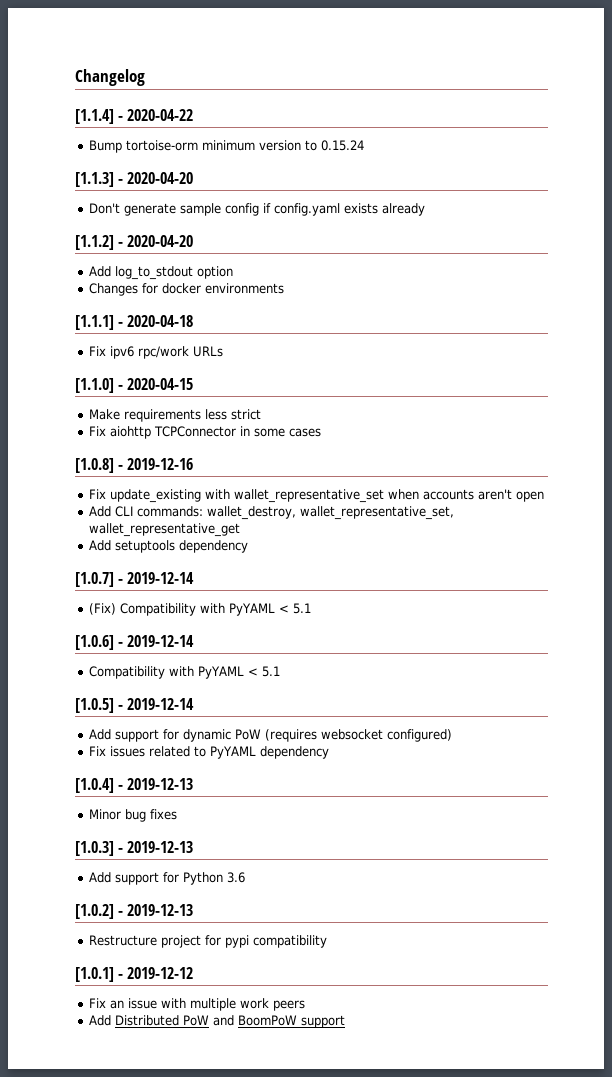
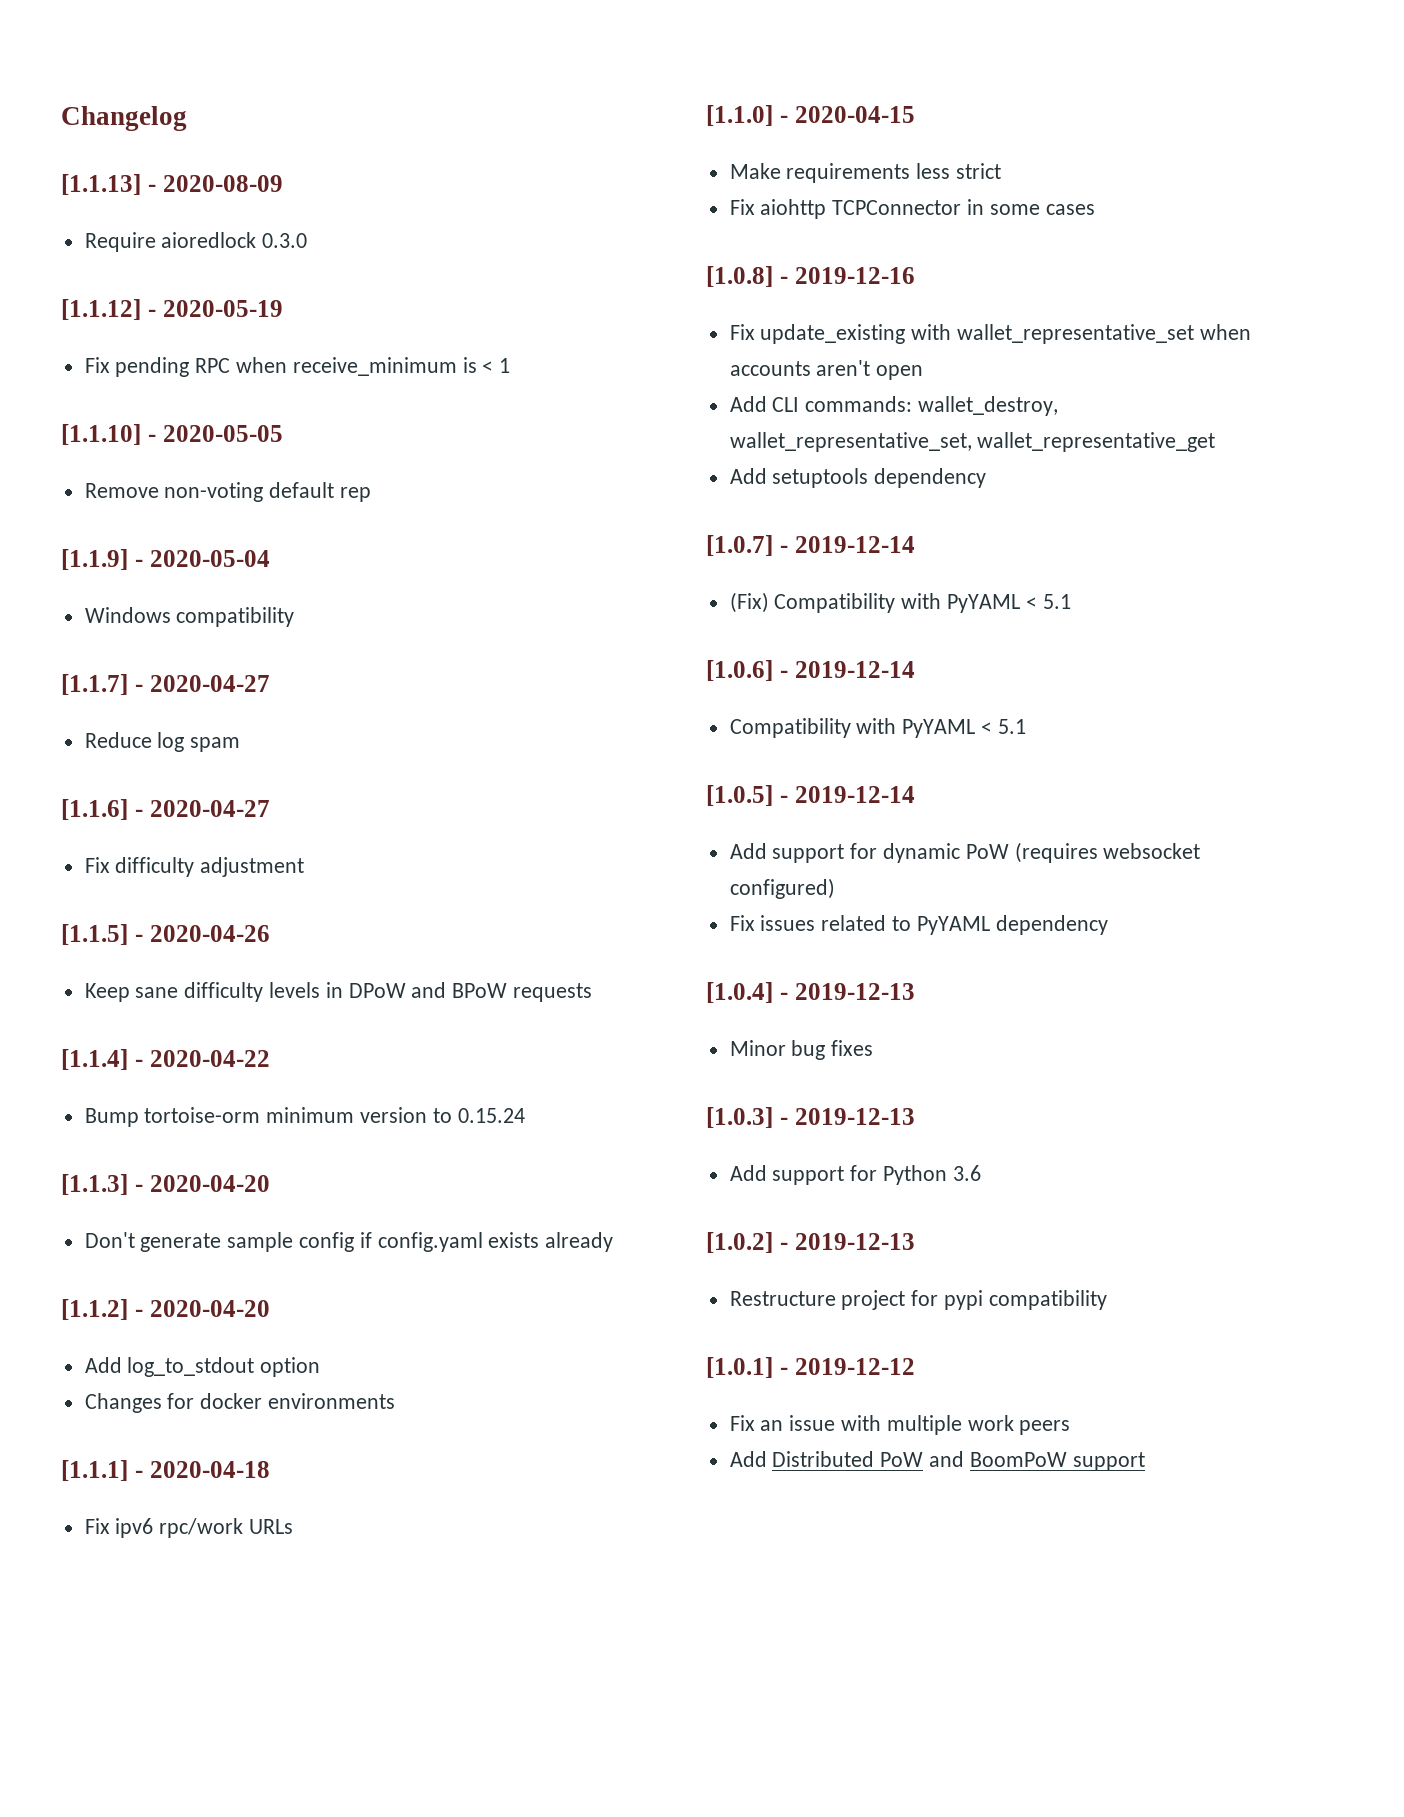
(145, 77) none -> [61,174,283,195] [84,232,308,252] [61,299,283,320] [84,357,511,377] [61,424,283,445] [84,482,372,502] [61,549,270,570] [84,607,295,627] [61,674,270,695] [84,732,241,752] [61,799,270,820] [84,857,305,877] [61,924,270,945] [84,982,593,1002] // [1.1.13] - 2020-08-09 // Require aioredlock 0.3.0 // [1.1.12] - 2020-05-19 // Fix pending RPC when receive_minimum is < 1 // [1.1.10] - 2020-05-05 // Remove non-voting default rep // [1.1.9] - 2020-05-04 // Windows compatibility // [1.1.7] - 2020-04-27 // Reduce log spam // [1.1.6] - 2020-04-27 // Fix difficulty adjustment // [1.1.5] - 2020-04-26 // Keep sane difficulty levels in DPoW and BPoW requests

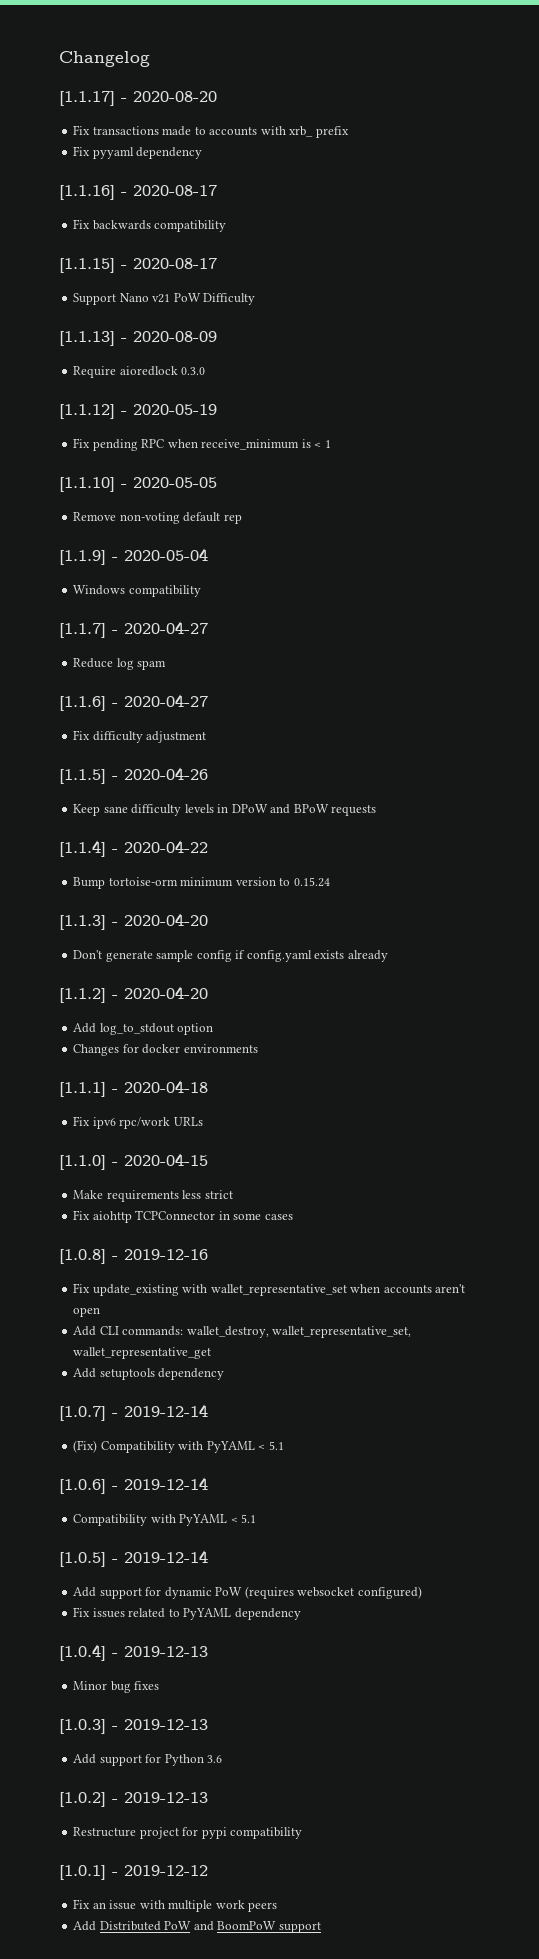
(187, 118) none -> [59,91,217,106] [73,125,349,138] [73,146,203,159] [59,185,217,200] [73,219,227,232] [59,258,217,273] [73,293,256,305] // [1.1.17] - 2020-08-20 // Fix transactions made to accounts with xrb_ prefix // Fix pyyaml dependency // [1.1.16] - 2020-08-17 // Fix backwards compatibility // [1.1.15] - 2020-08-17 // Support Nano v21 PoW Difficulty

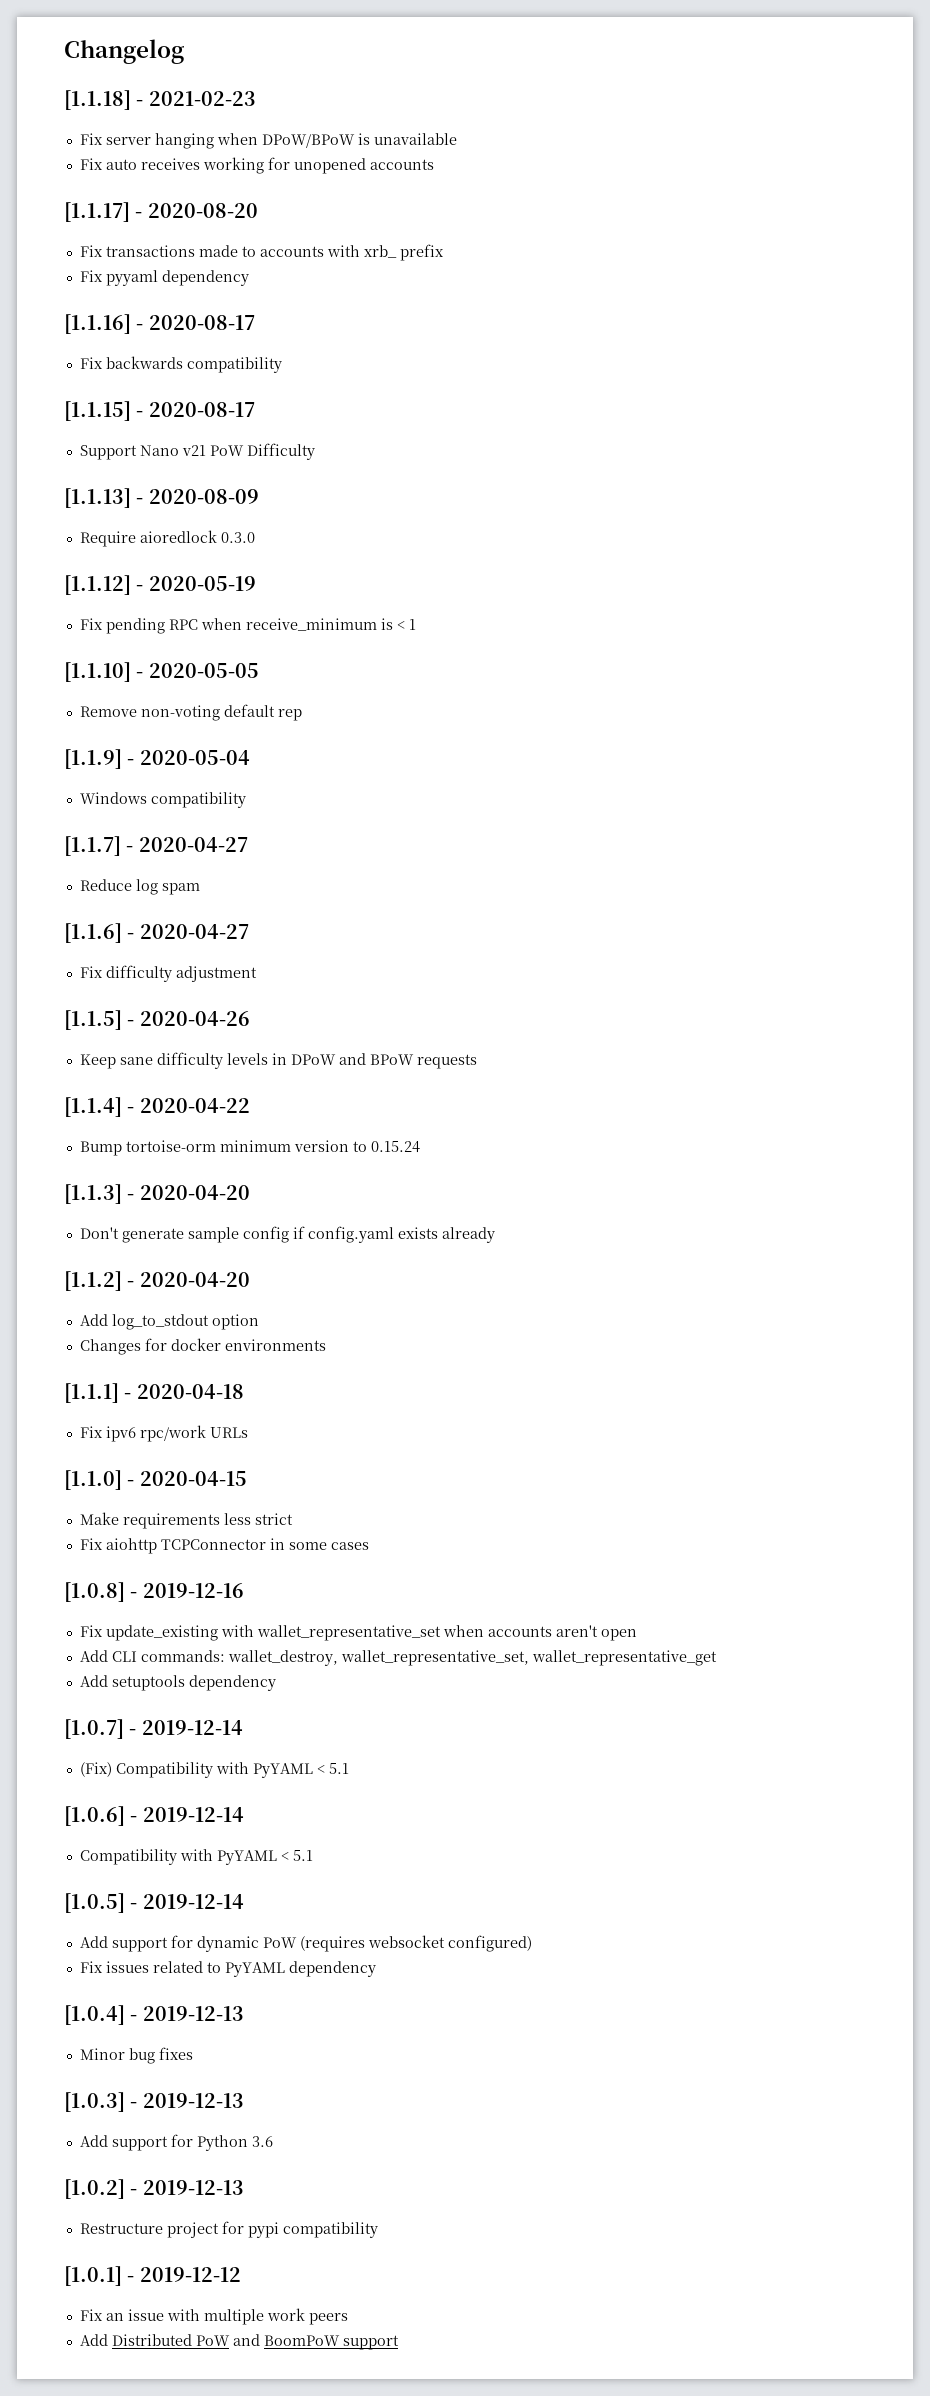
(150, 59) none -> [64,90,256,110] [79,133,457,149] [79,157,434,174] // [1.1.18] - 2021-02-23 // Fix server hanging when DPoW/BPoW is unavailable // Fix auto receives working for unopened accounts

